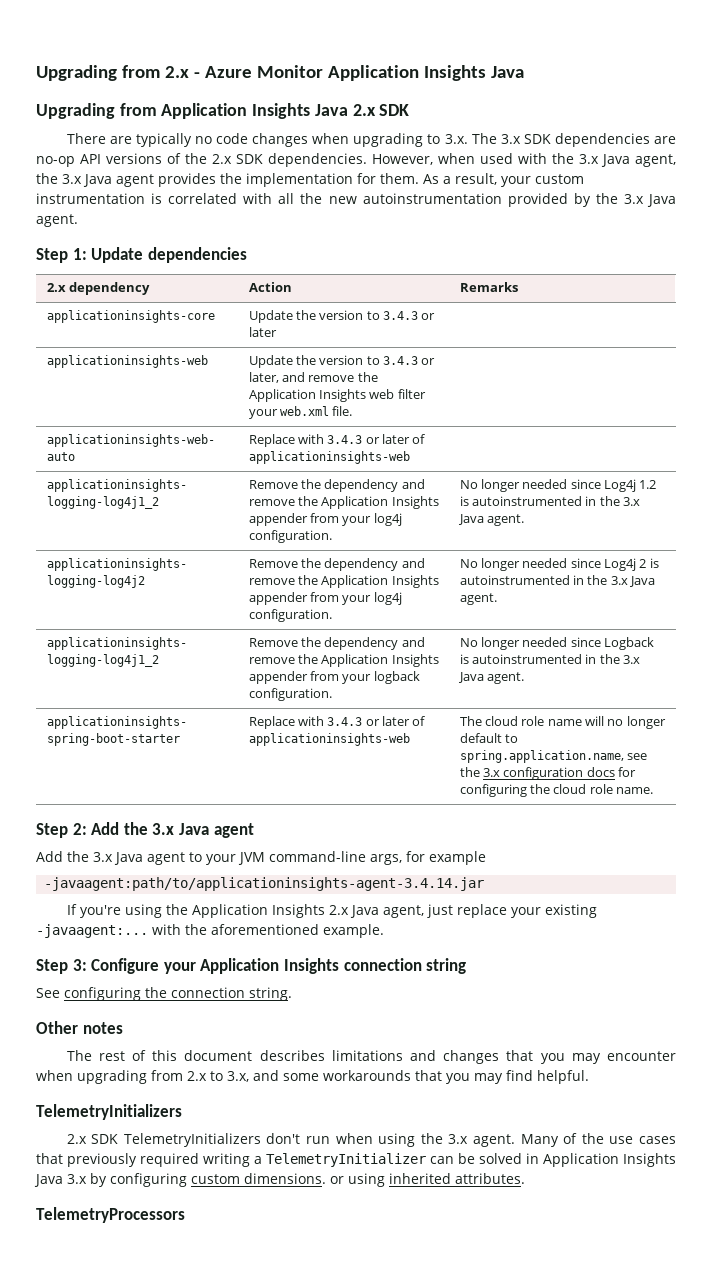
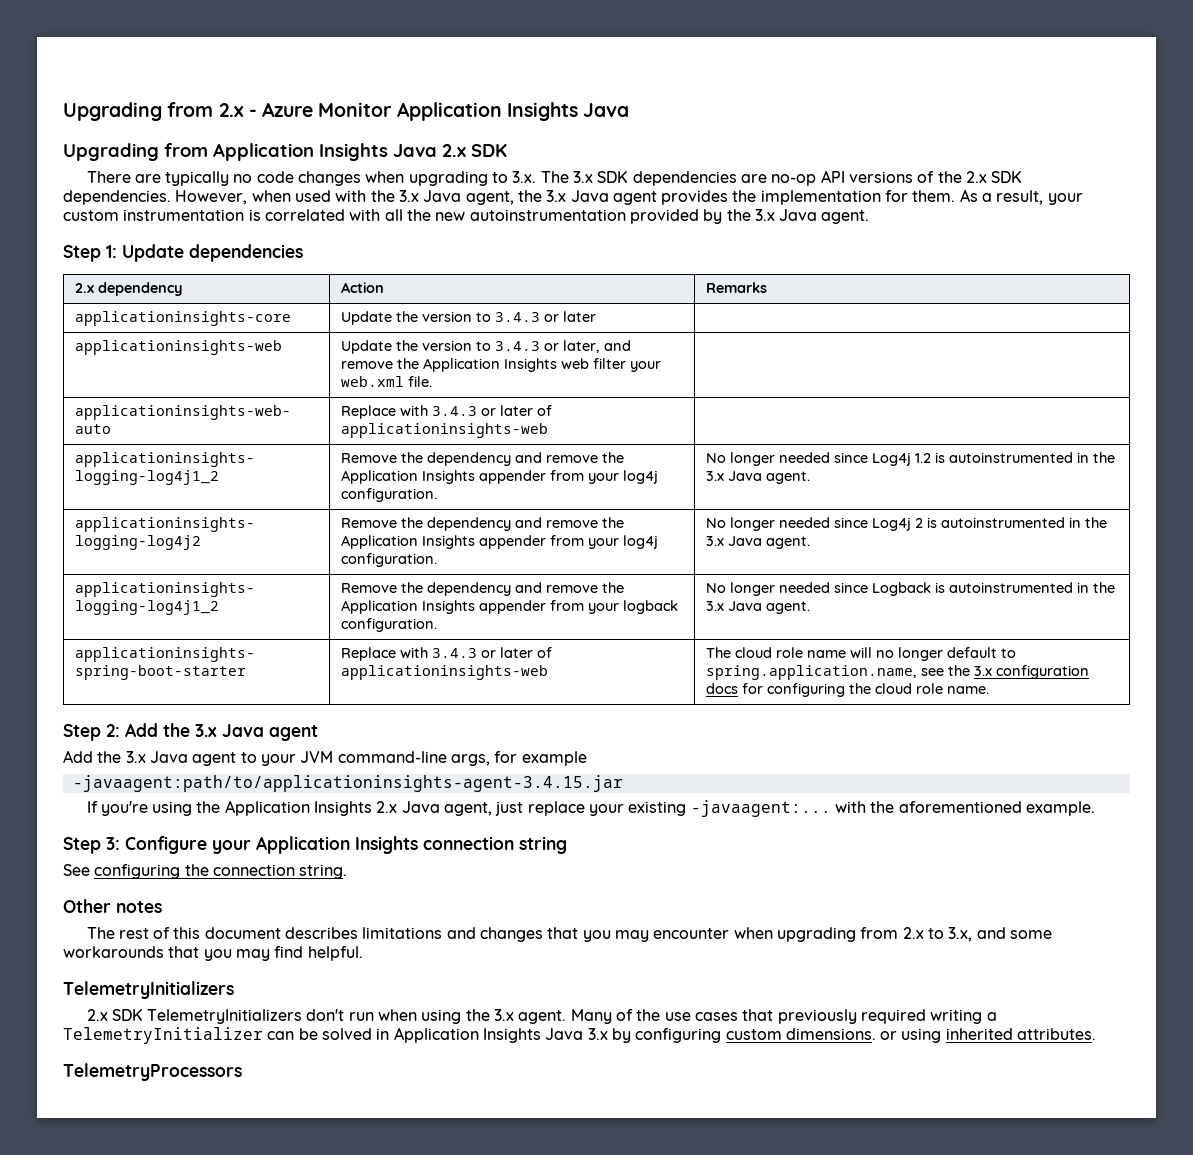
[44,877,485,891] -javaagent:path/to/applicationinsights-agent-3.4.14.jar -> [72,775,623,792] -javaagent:path/to/applicationinsights-agent-3.4.15.jar

